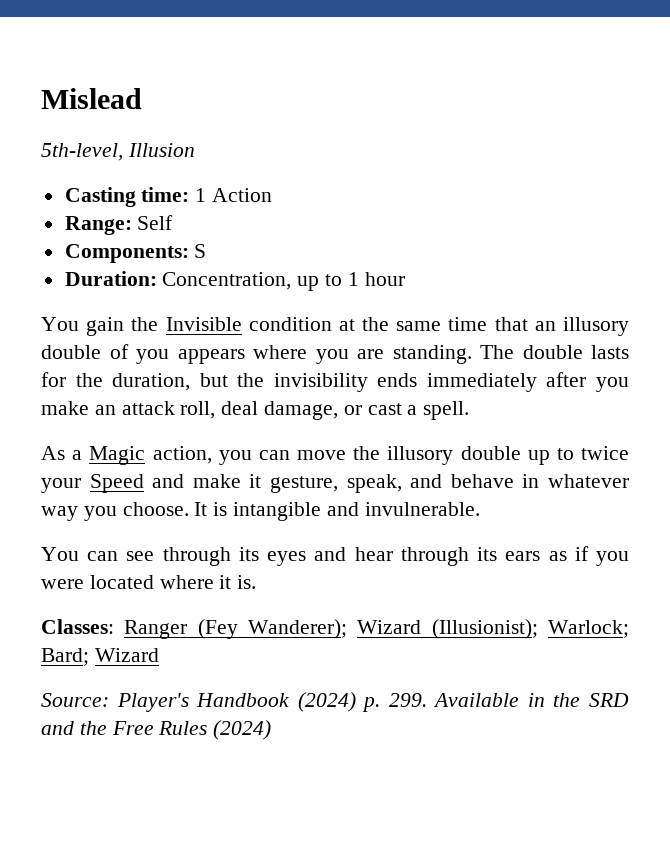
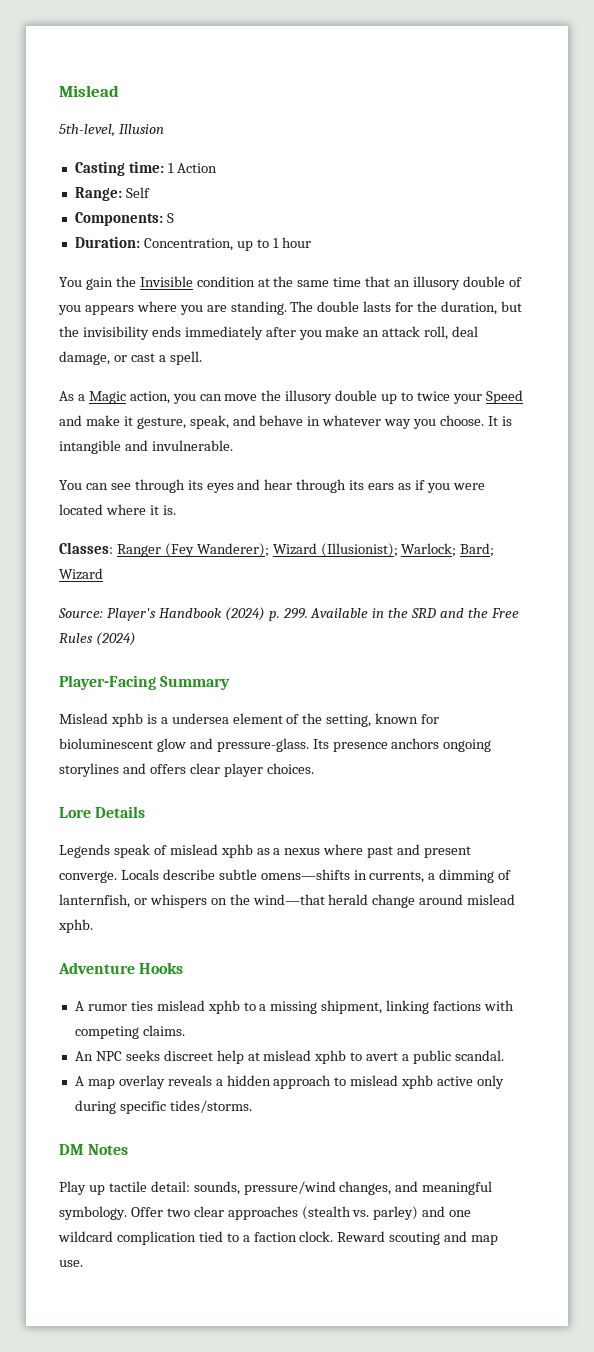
(272, 730) none -> [59,675,231,690] [59,713,440,727] [59,738,492,752] [59,763,314,777] [59,806,146,818] [59,844,472,858] [59,869,512,883] [59,894,516,908] [58,919,93,933] [58,962,184,974] [74,1000,515,1014] [74,1025,185,1039] [74,1050,504,1064] [74,1075,505,1089] [74,1100,252,1114] [59,1144,129,1155] [59,1181,493,1195] [59,1206,472,1220] [58,1231,499,1245] [59,1260,83,1267] // Player-Facing Summary // Mislead xphb is a undersea element of the setting, known for bioluminescent glow and pressure-glass. Its presence anchors ongoing storylines and offers clear player choices. // Lore Details // Legends speak of mislead xphb as a nexus where past and present converge. Locals describe subtle omens—shifts in currents, a dimming of lanternfish, or whispers on the wind—that herald change around mislead xphb. // Adventure Hooks // A rumor ties mislead xphb to a missing shipment, linking factions with competing claims. // An NPC seeks discreet help at mislead xphb to avert a public scandal. // A map overlay reveals a hidden approach to mislead xphb active only during specific tides/storms. // DM Notes // Play up tactile detail: sounds, pressure/wind changes, and meaningful symbology. Offer two clear approaches (stealth vs. parley) and one wildcard complication tied to a faction clock. Reward scouting and map use.

